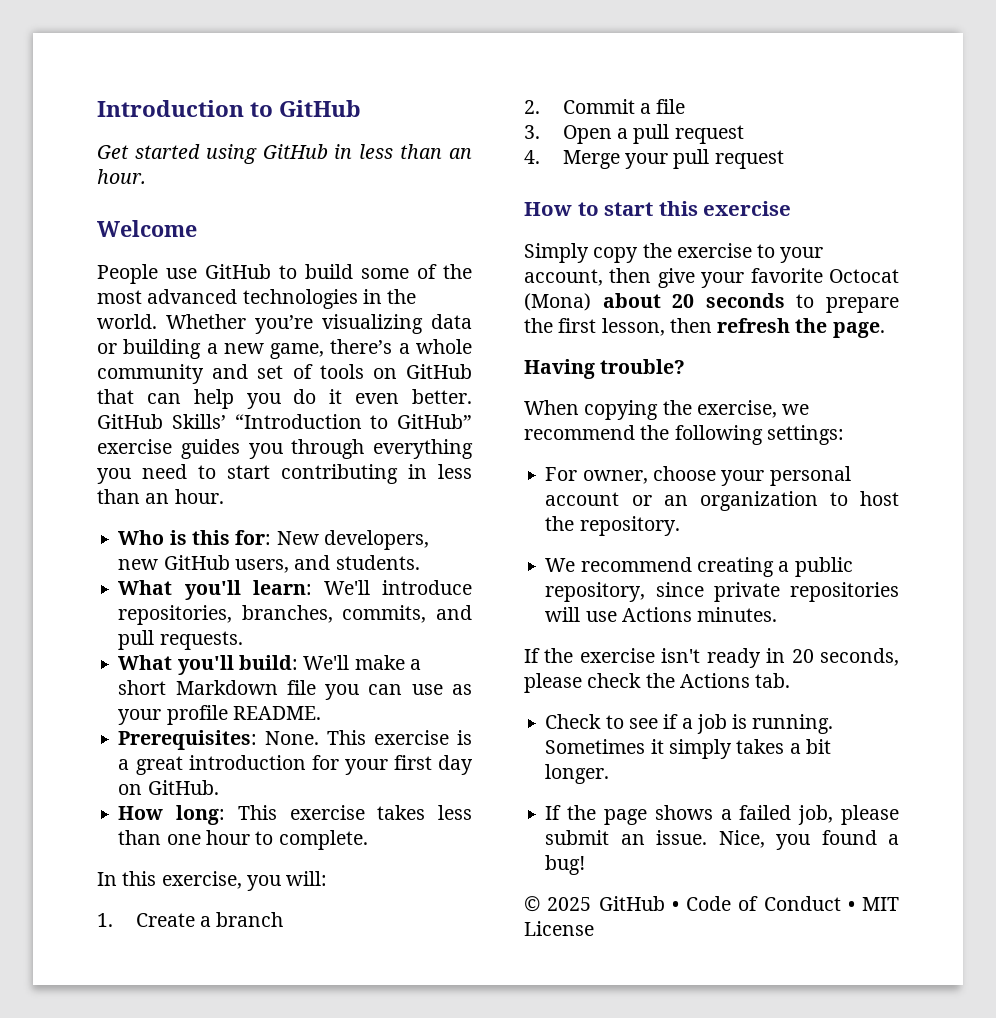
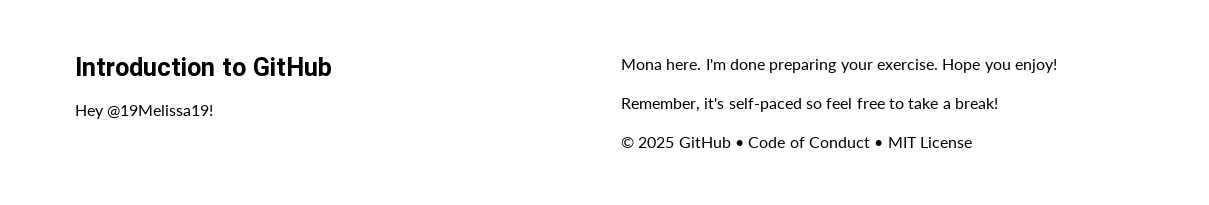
[97,144,472,164] [97,169,146,184] [97,220,197,237] [97,264,472,284] [97,289,417,309] [97,314,472,334] [97,339,472,359] [97,364,472,384] [97,389,472,409] [97,414,472,429] [97,439,473,459] [97,464,472,484] [97,489,224,504] [118,530,429,550] [118,555,420,573] [118,580,472,600] [118,605,472,625] [118,630,243,650] [118,655,421,675] [118,680,472,700] [118,705,321,725] [118,730,472,750] [118,755,473,775] [118,780,219,795] [118,805,472,825] [118,830,368,850] [97,871,328,891] [97,912,284,927] [524,99,686,114] [524,124,744,144] [524,149,784,169] [524,201,792,216] [524,243,824,263] [524,268,899,288] [524,293,899,313] [524,318,885,338] [524,359,686,379] [524,400,810,420] [524,425,844,445] [545,466,851,486] [545,491,899,511] [545,516,680,536] [545,557,853,577] [545,582,899,602] [545,607,778,622] [524,648,899,668] [524,673,791,693] [545,714,834,734] [545,739,831,759] [545,764,610,784] [545,805,899,825] [545,830,899,850] [545,855,586,875] Get started using GitHub in less than an hour. // Welcome // People use GitHub to build some of the most advanced technologies in the world. Whether you’re visualizing data or building a new game, there’s a whole community and set of tools on GitHub that can help you do it even better. GitHub Skills’ “Introduction to GitHub” exercise guides you through everything you need to start contributing in less than an hour. // Who is this for: New developers, new GitHub users, and students. // What you'll learn: We'll introduce repositories, branches, commits, and pull requests. // What you'll build: We'll make a short Markdown file you can use as your profile README. // Prerequisites: None. This exercise is a great introduction for your first day on GitHub. // How long: This exercise takes less than one hour to complete. // In this exercise, you will: // 1. Create a branch // 2. Commit a file // 3. Open a pull request // 4. Merge your pull request // How to start this exercise // Simply copy the exercise to your account, then give your favorite Octocat (Mona) about 20 seconds to prepare the first lesson, then refresh the page. // Having trouble? // When copying the exercise, we recommend the following settings: // For owner, choose your personal account or an organization to host the repository. // We recommend creating a public repository, since private repositories will use Actions minutes. // If the exercise isn't ready in 20 seconds, please check the Actions tab. // Check to see if a job is running. Sometimes it simply takes a bit longer. // If the page shows a failed job, please submit an issue. Nice, you found a bug! -> [75,105,214,119] [621,59,1057,73] [621,98,998,112] Hey @19Melissa19! // Mona here. I'm done preparing your exercise. Hope you enjoy! // Remember, it's self-paced so feel free to take a break!

